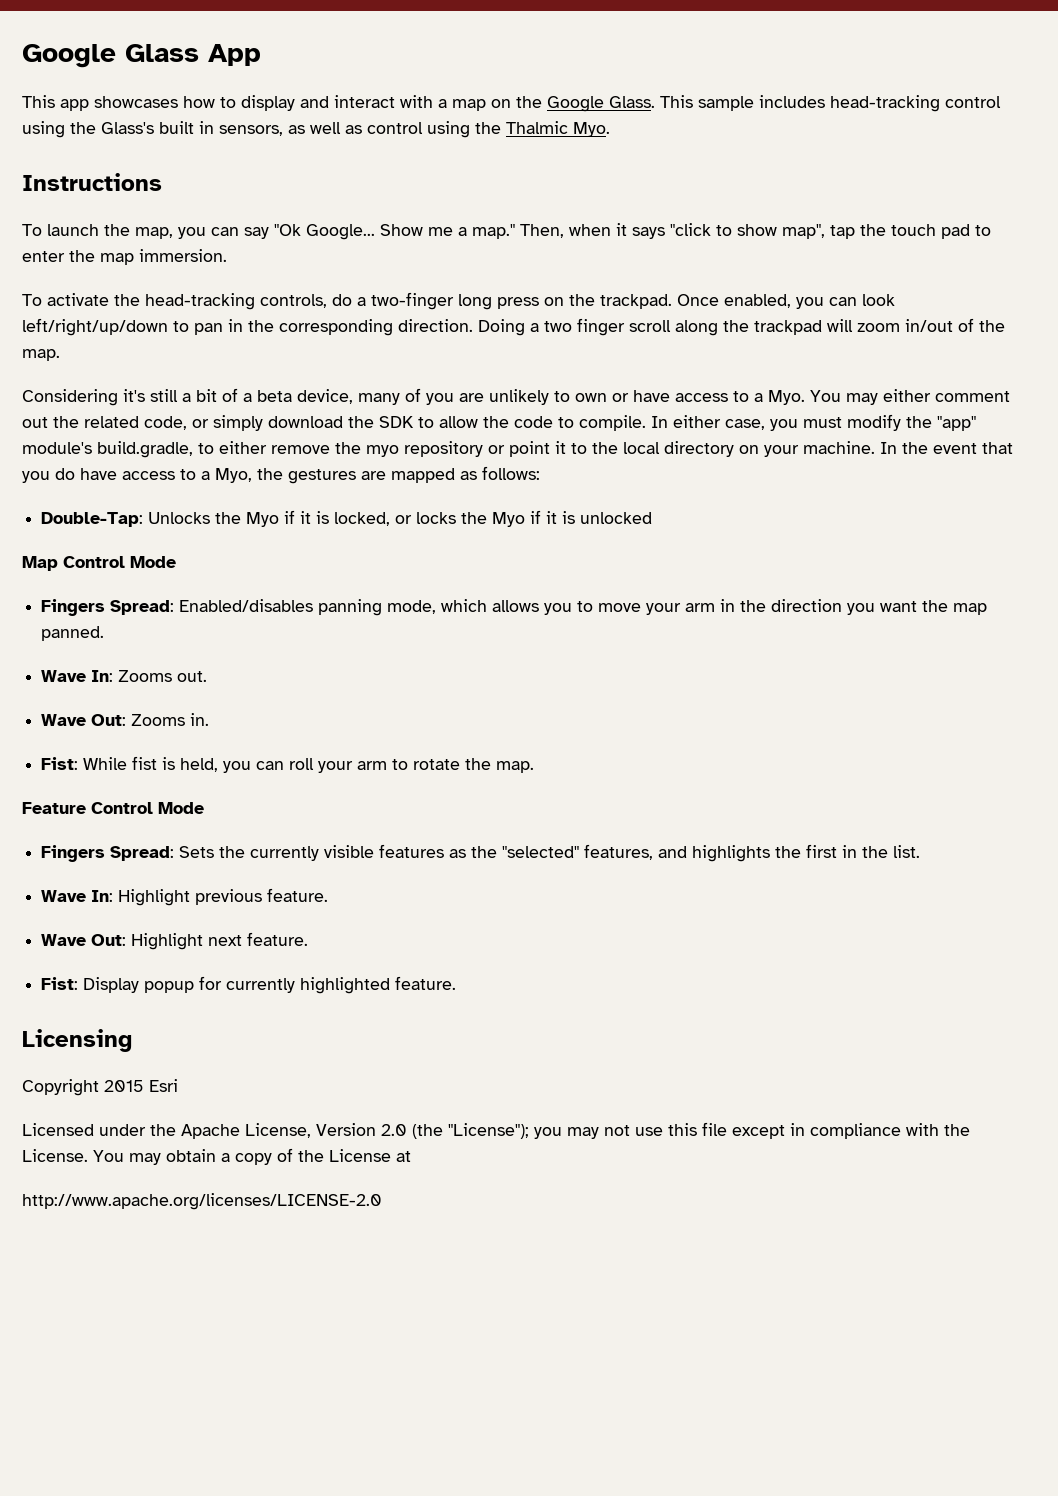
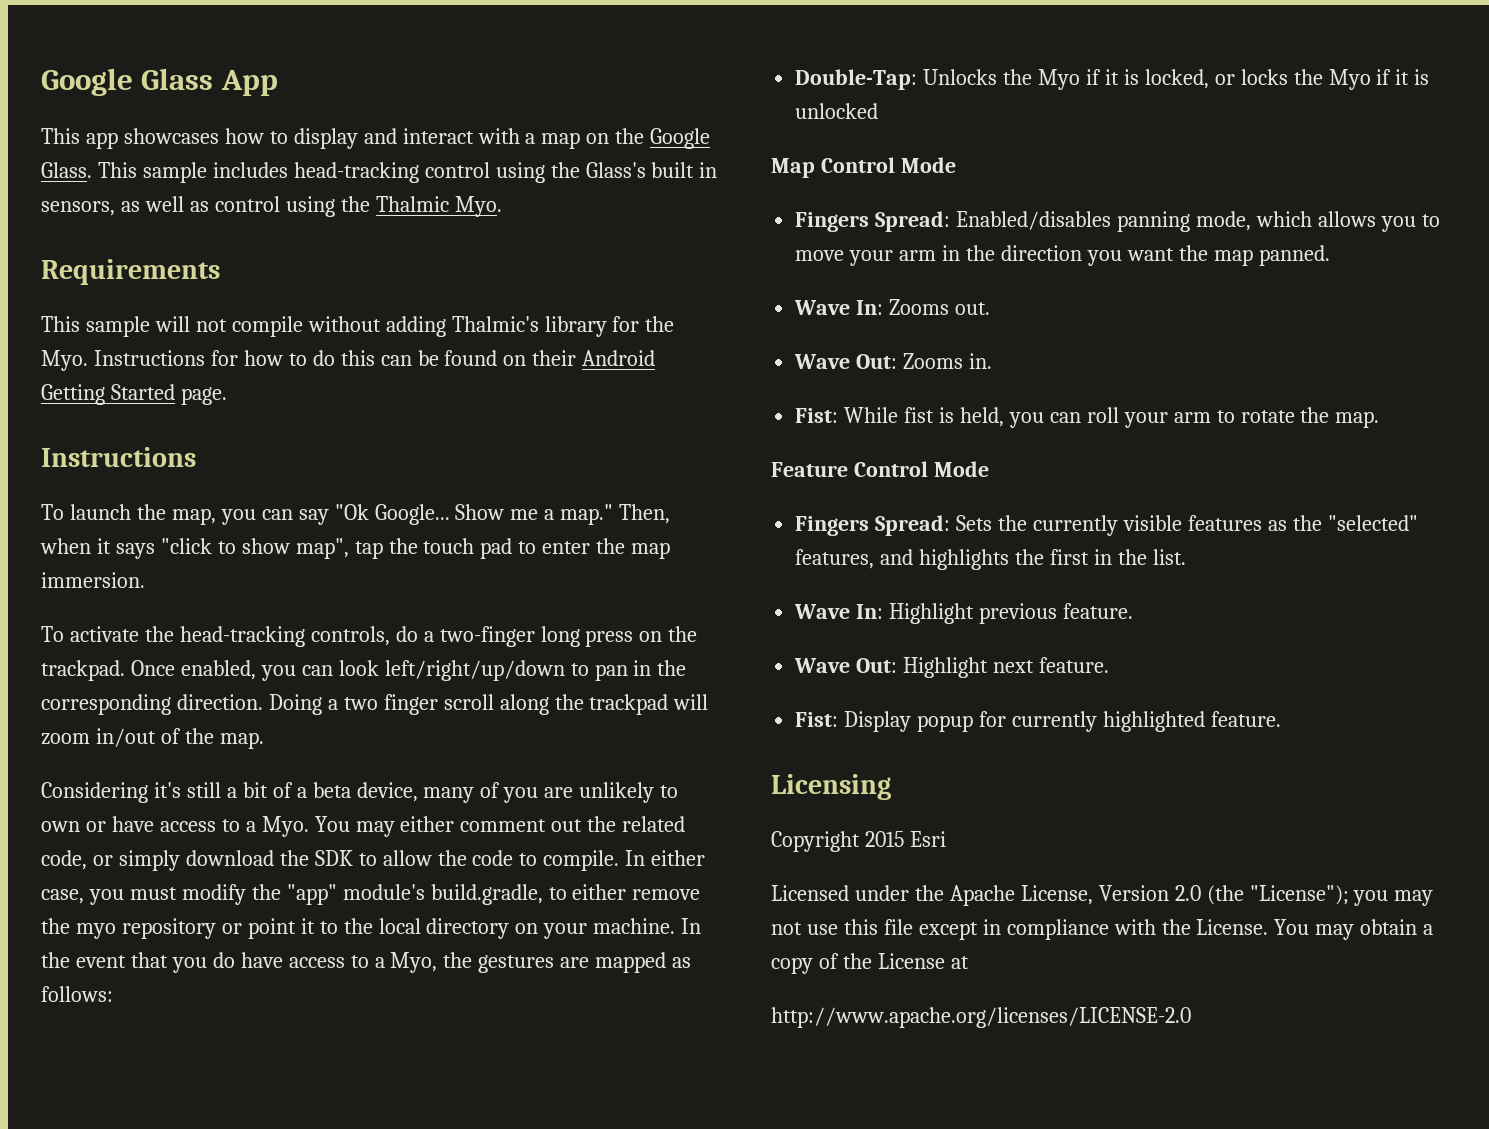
(610, 129) none -> [41,259,220,285] [41,316,675,337] [41,350,656,371] [41,384,227,405] // Requirements // This sample will not compile without adding Thalmic's library for the Myo. Instructions for how to do this can be found on their Android Getting Started page.

